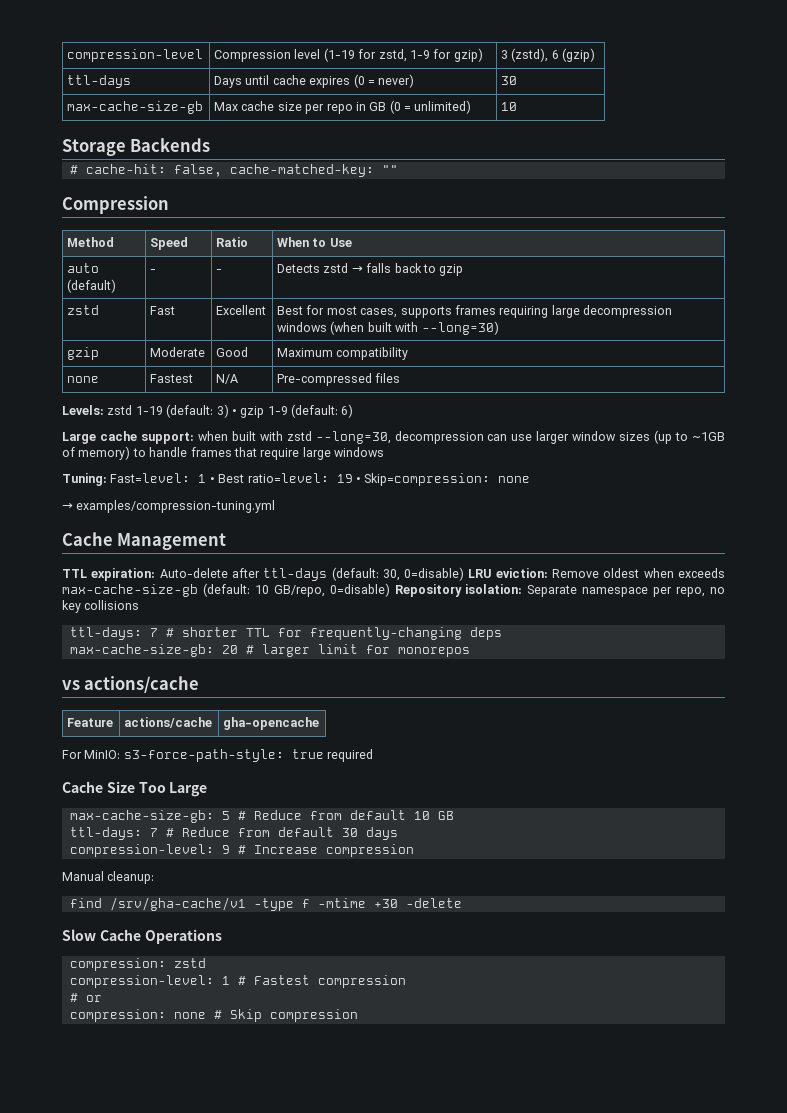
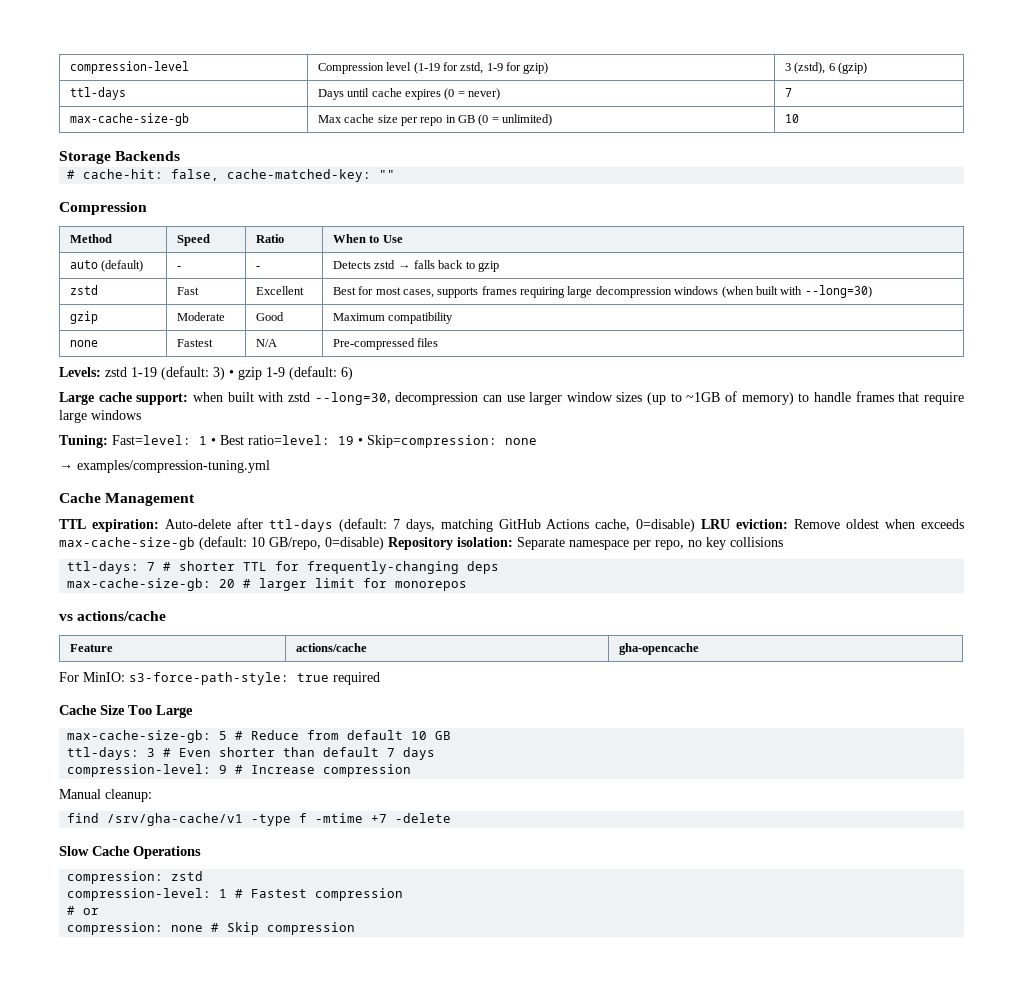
[501,76,518,85] 30 -> [784,88,792,97] 7
[382,569,400,581] 30, -> [392,519,631,532] 7 days, matching GitHub Actions cache,
[149,827,358,837] 7 # Reduce from default 30 -> [147,747,396,757] 3 # Even shorter than default 7
[373,899,398,908] +30 -> [371,814,388,823] +7

